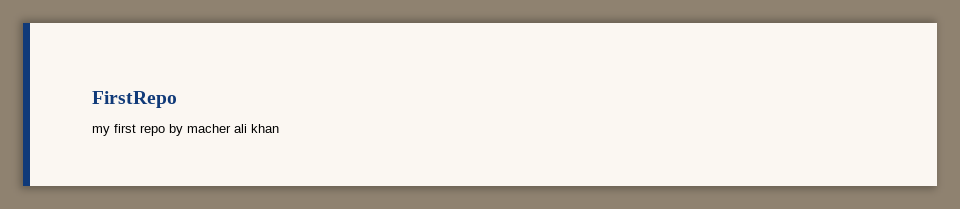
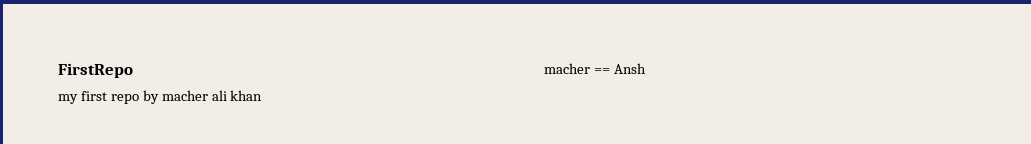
(279, 128) none -> [544,63,646,74] // macher == Ansh

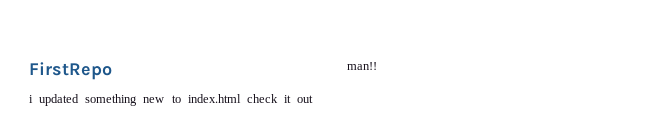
[58,90,263,104] [544,63,646,74] my first repo by macher ali khan // macher == Ansh -> [29,94,313,106] [347,62,377,70] i updated something new to index.html check it out man!!

